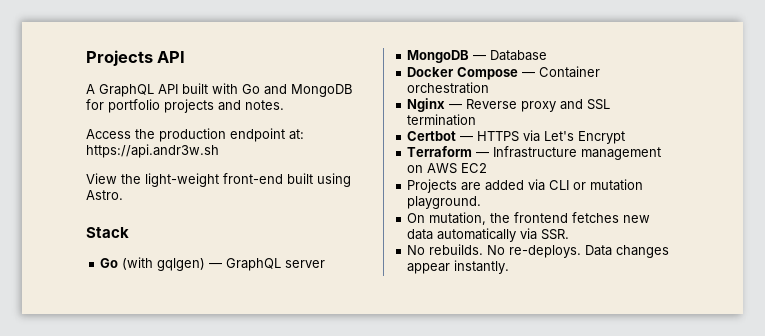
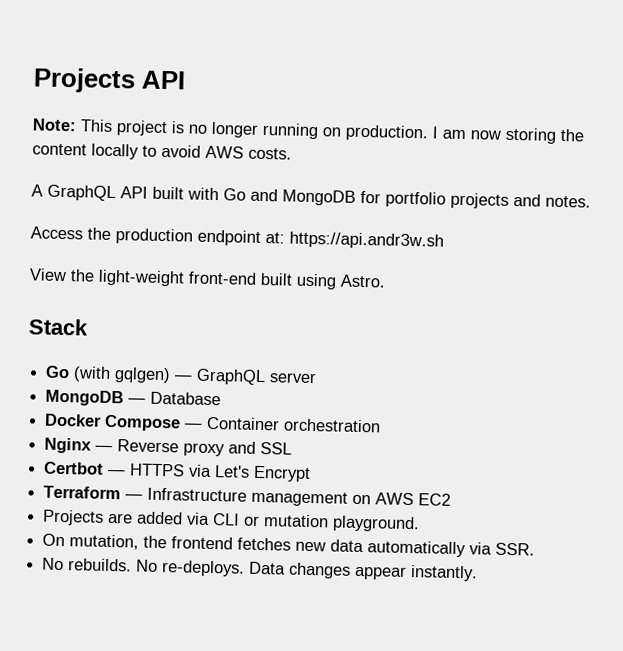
(186, 57) none -> [32,118,584,144] [32,143,292,160] // Note: This project is no longer running on production. I am now storing the content locally to avoid AWS costs.
[407,114,477,126] termination -> (293, 448) none

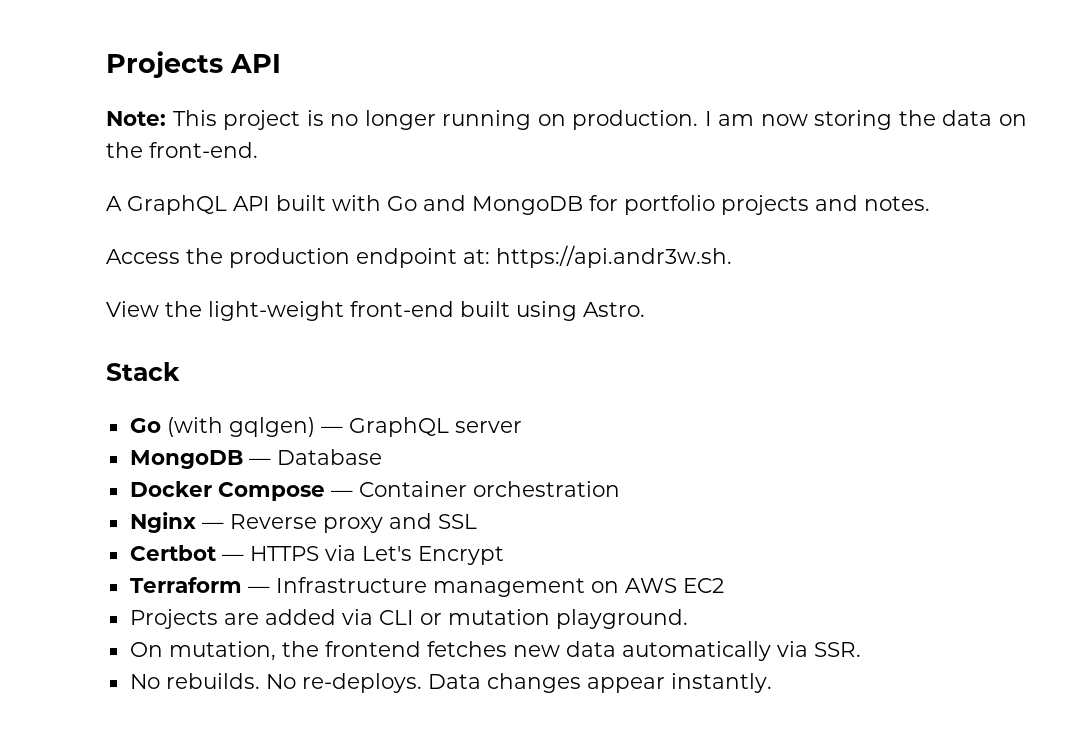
[32,143,292,160] content locally to avoid AWS costs. -> [942,110,1027,126] [106,142,258,158] data on the front-end.
[289,231,444,250] https://api.andr3w.sh -> [496,245,732,268] https://api.andr3w.sh.

